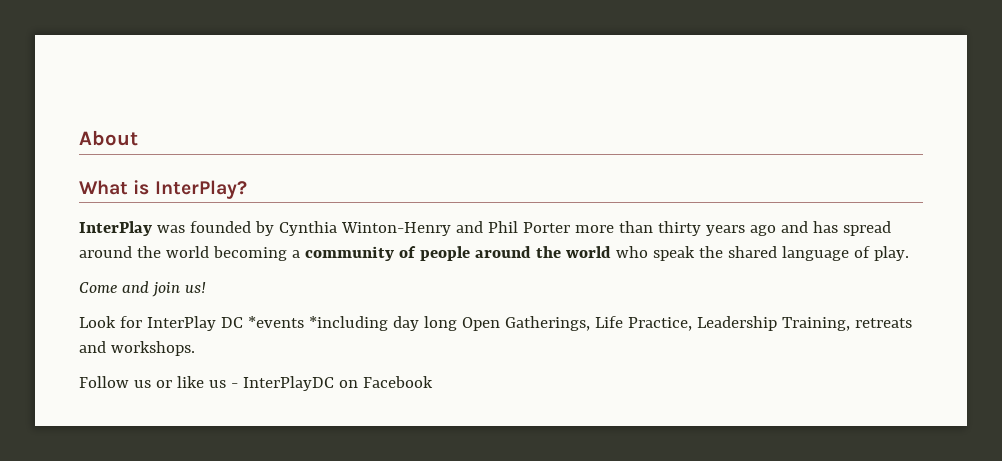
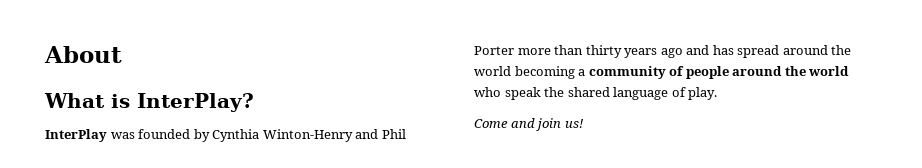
[79,316,912,331] [79,341,195,356] [79,376,433,391] // Look for InterPlay DC *events *including day long Open Gatherings, Life Practice, Leadership Training, retreats and workshops. // Follow us or like us - InterPlayDC on Facebook -> (584, 123) none

